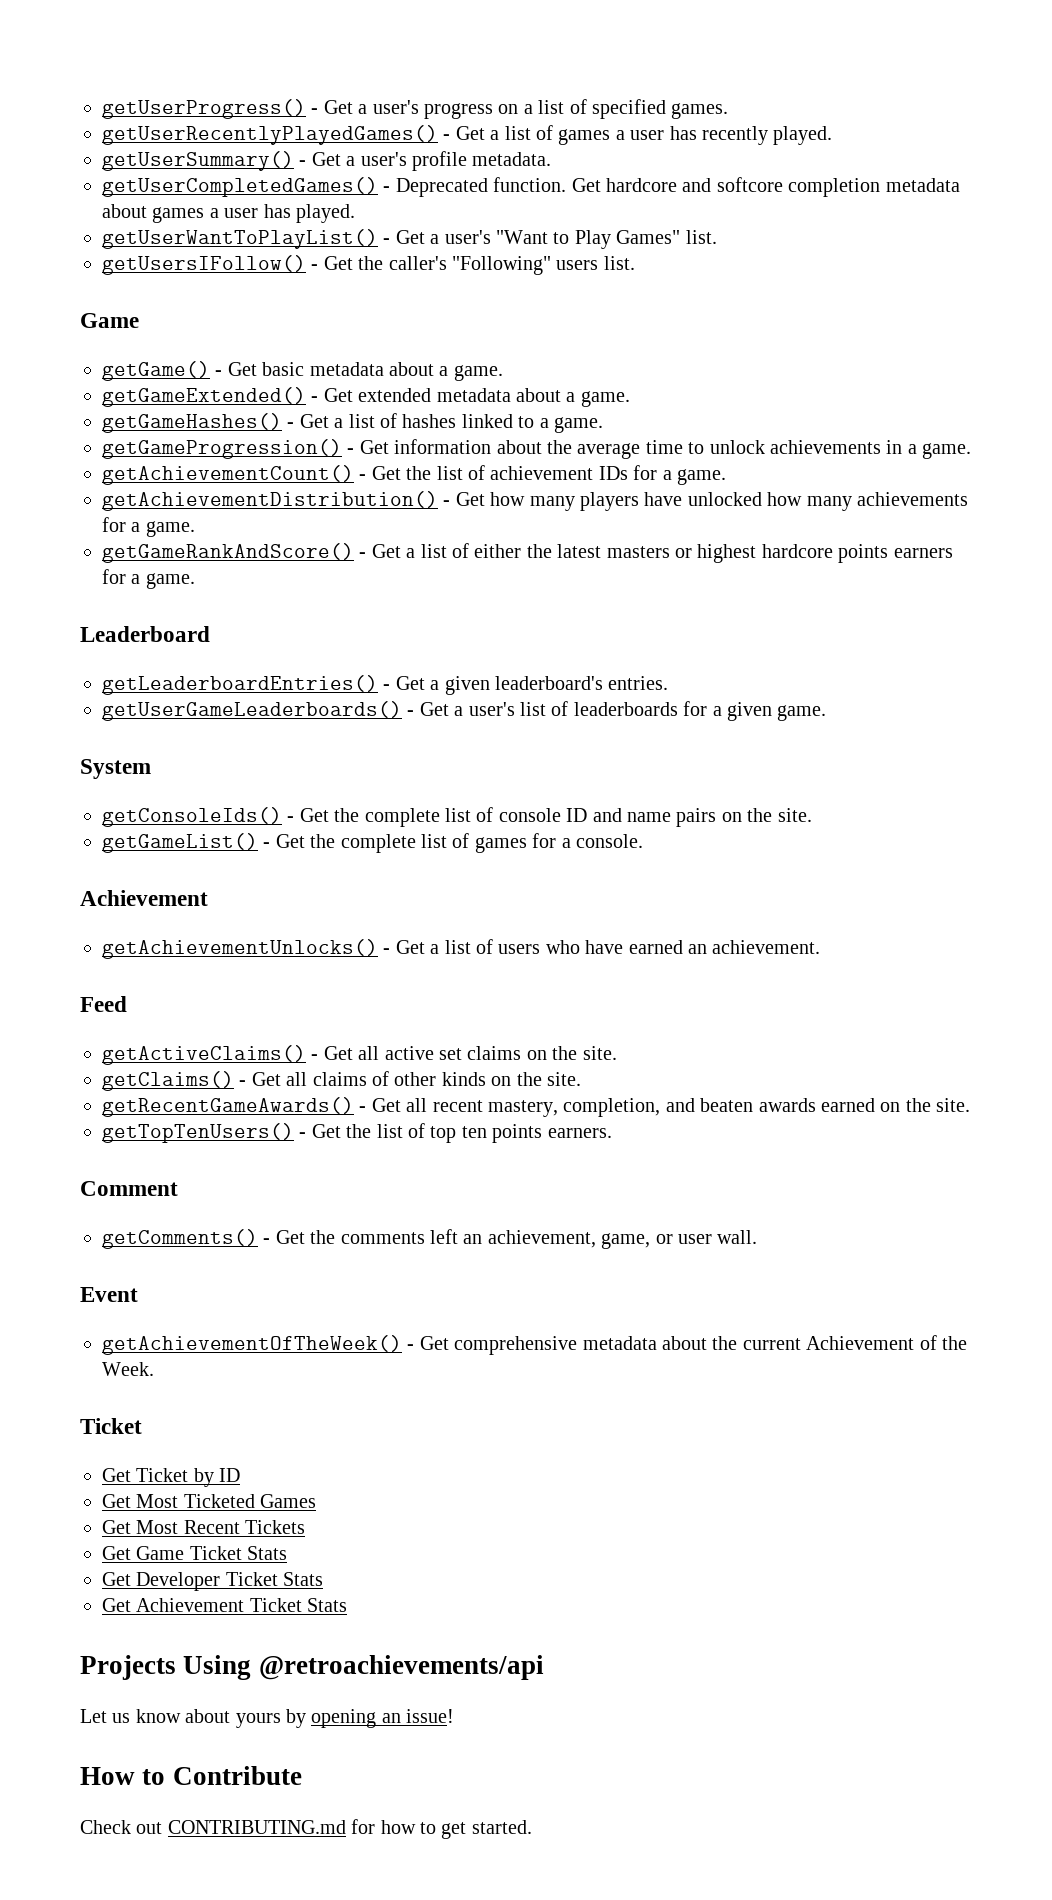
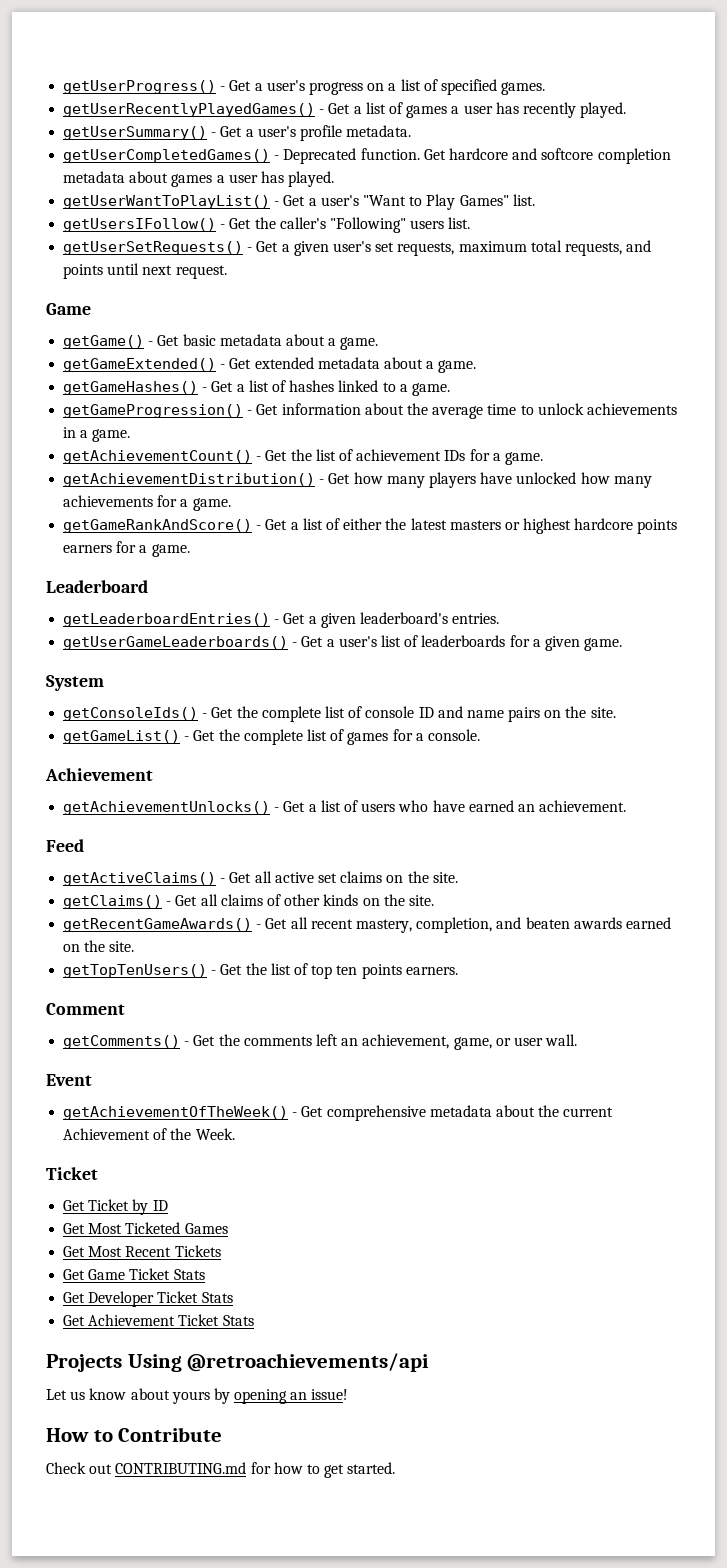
(635, 263) none -> [63,240,652,256] [63,263,227,279] // getUserSetRequests() - Get a given user's set requests, maximum total requests, and points until next request.

